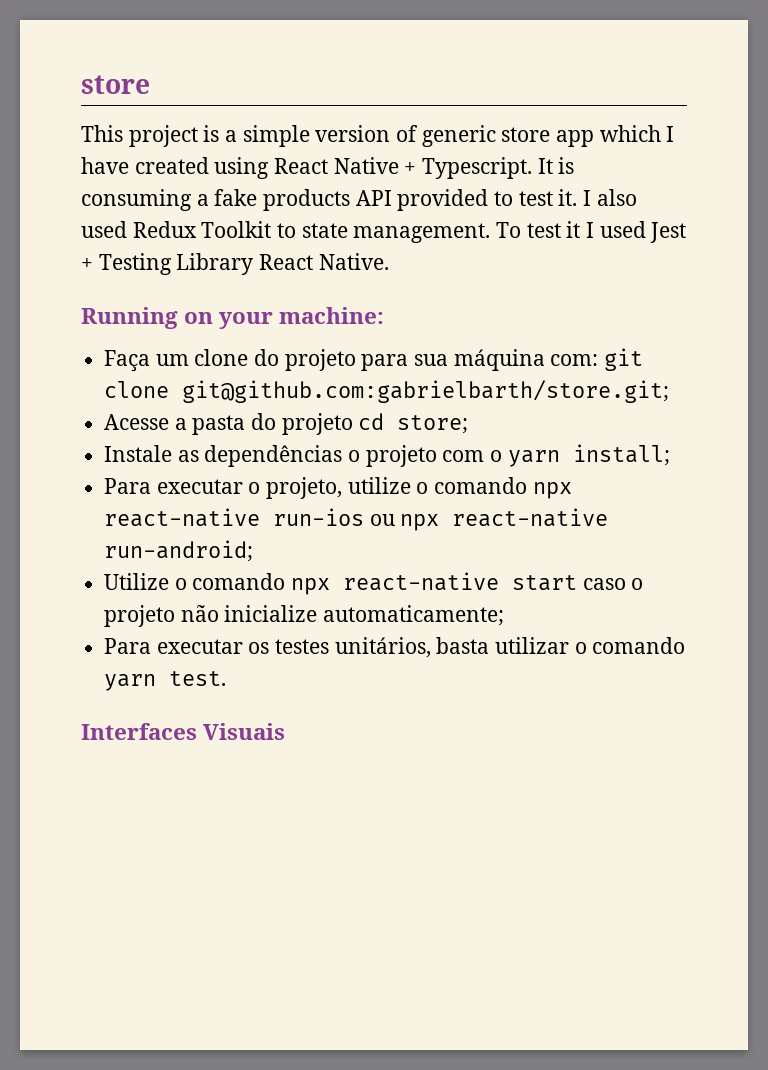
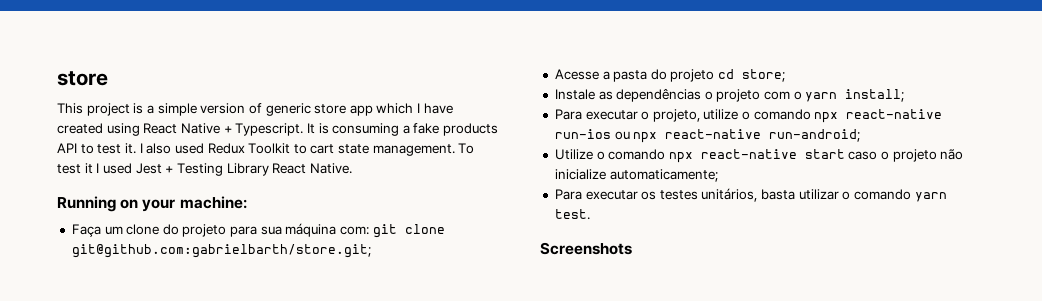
[397,189,489,211] provided -> (77, 148) none
(297, 230) none -> [310,144,335,154] cart
[81,723,286,740] Interfaces Visuais -> [540,242,632,255] Screenshots

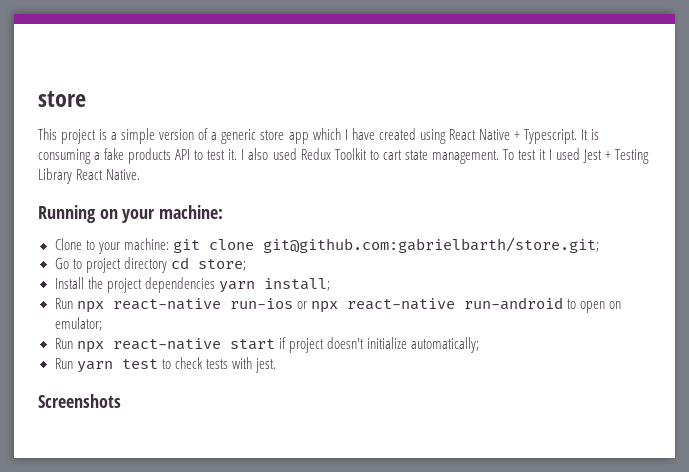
(262, 108) none -> [211,132,218,140] a
[71,223,445,238] [71,244,371,258] [554,69,786,82] [554,88,905,102] [554,109,811,122] Faça um clone do projeto para sua máquina com: git clone git@github.com:gabrielbarth/store.git; // Acesse a pasta do projeto cd store; // Instale as dependências o projeto com o yarn install; // Para executar o projeto, utilize o comando -> [54,237,599,254] [54,257,246,273] [54,277,330,293] [54,298,73,309] Clone to your machine: git clone git@github.com:gabrielbarth/store.git; // Go to project directory cd store; // Install the project dependencies yarn install; // Run
[614,129,861,143] [554,149,964,163] [554,169,718,182] [554,188,947,202] [554,209,590,220] ou npx react-native run-android; // Utilize o comando npx react-native start caso o projeto não inicialize automaticamente; // Para executar os testes unitários, basta utilizar o comando yarn test. -> [296,297,621,313] [54,317,102,331] [54,337,479,353] [54,357,276,373] or npx react-native run-android to open on emulator; // Run npx react-native start if project doesn't initialize automatically; // Run yarn test to check tests with jest.

